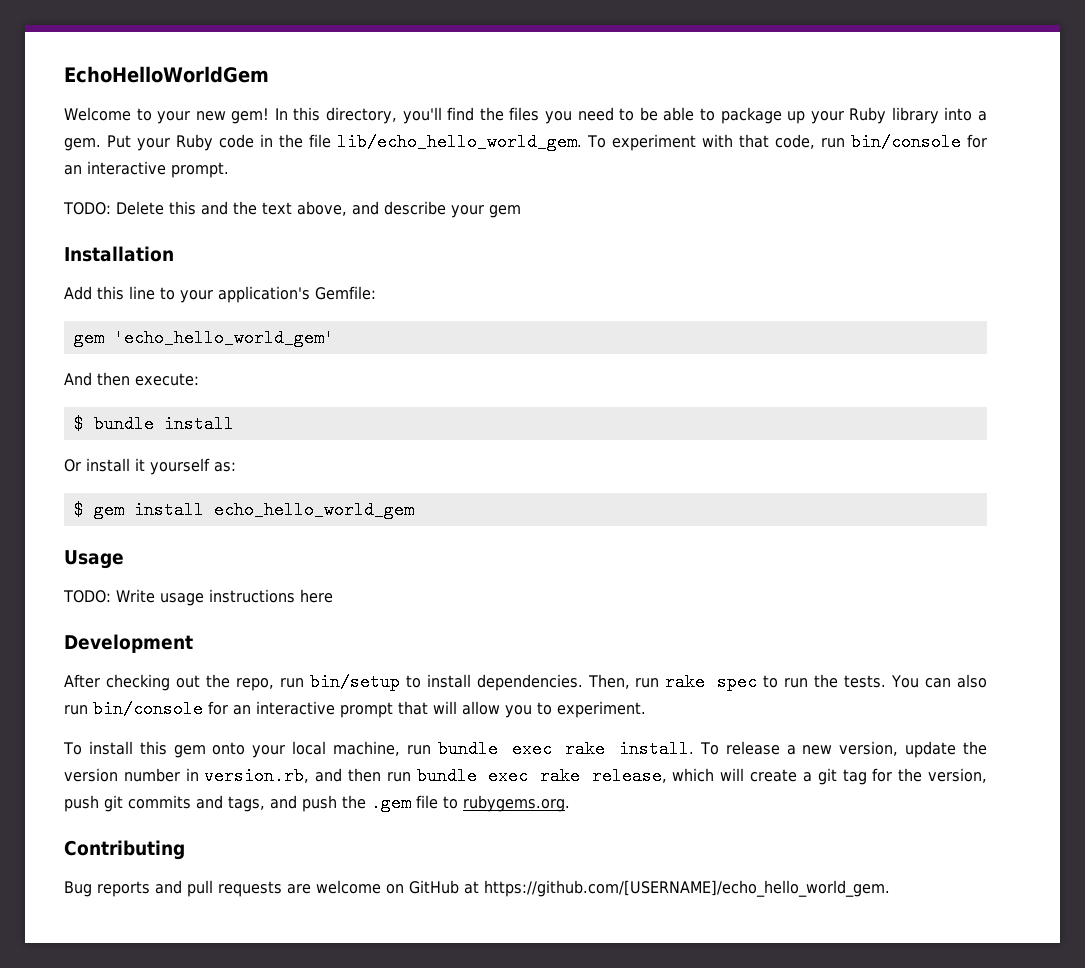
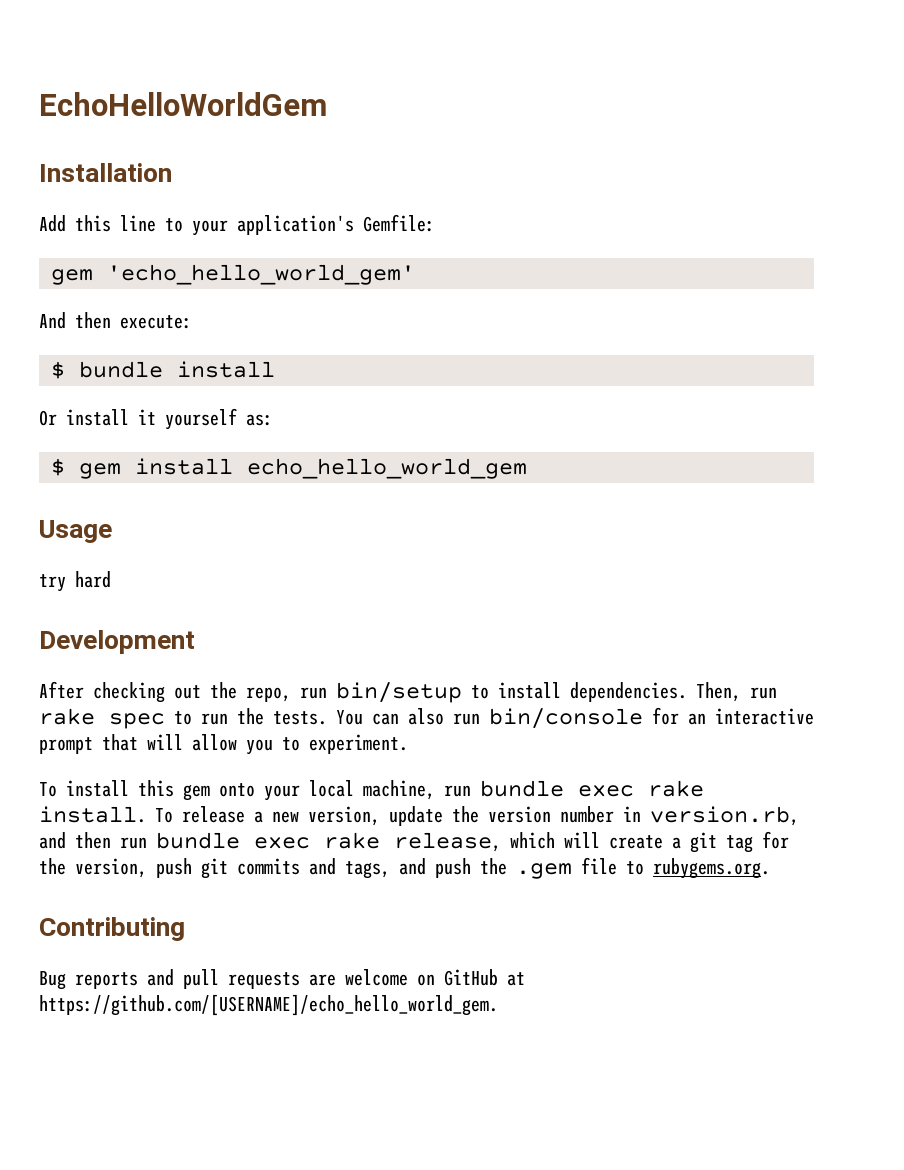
[64,107,987,124] [64,133,987,151] [64,161,229,178] [63,201,521,218] // Welcome to your new gem! In this directory, you'll find the files you need to be able to package up your Ruby library into a gem. Put your Ruby code in the file lib/echo_hello_world_gem. To experiment with that code, run bin/console for an interactive prompt. // TODO: Delete this and the text above, and describe your gem -> (327, 104) none
[63,589,333,606] TODO: Write usage instructions here -> [39,571,111,592] try hard

